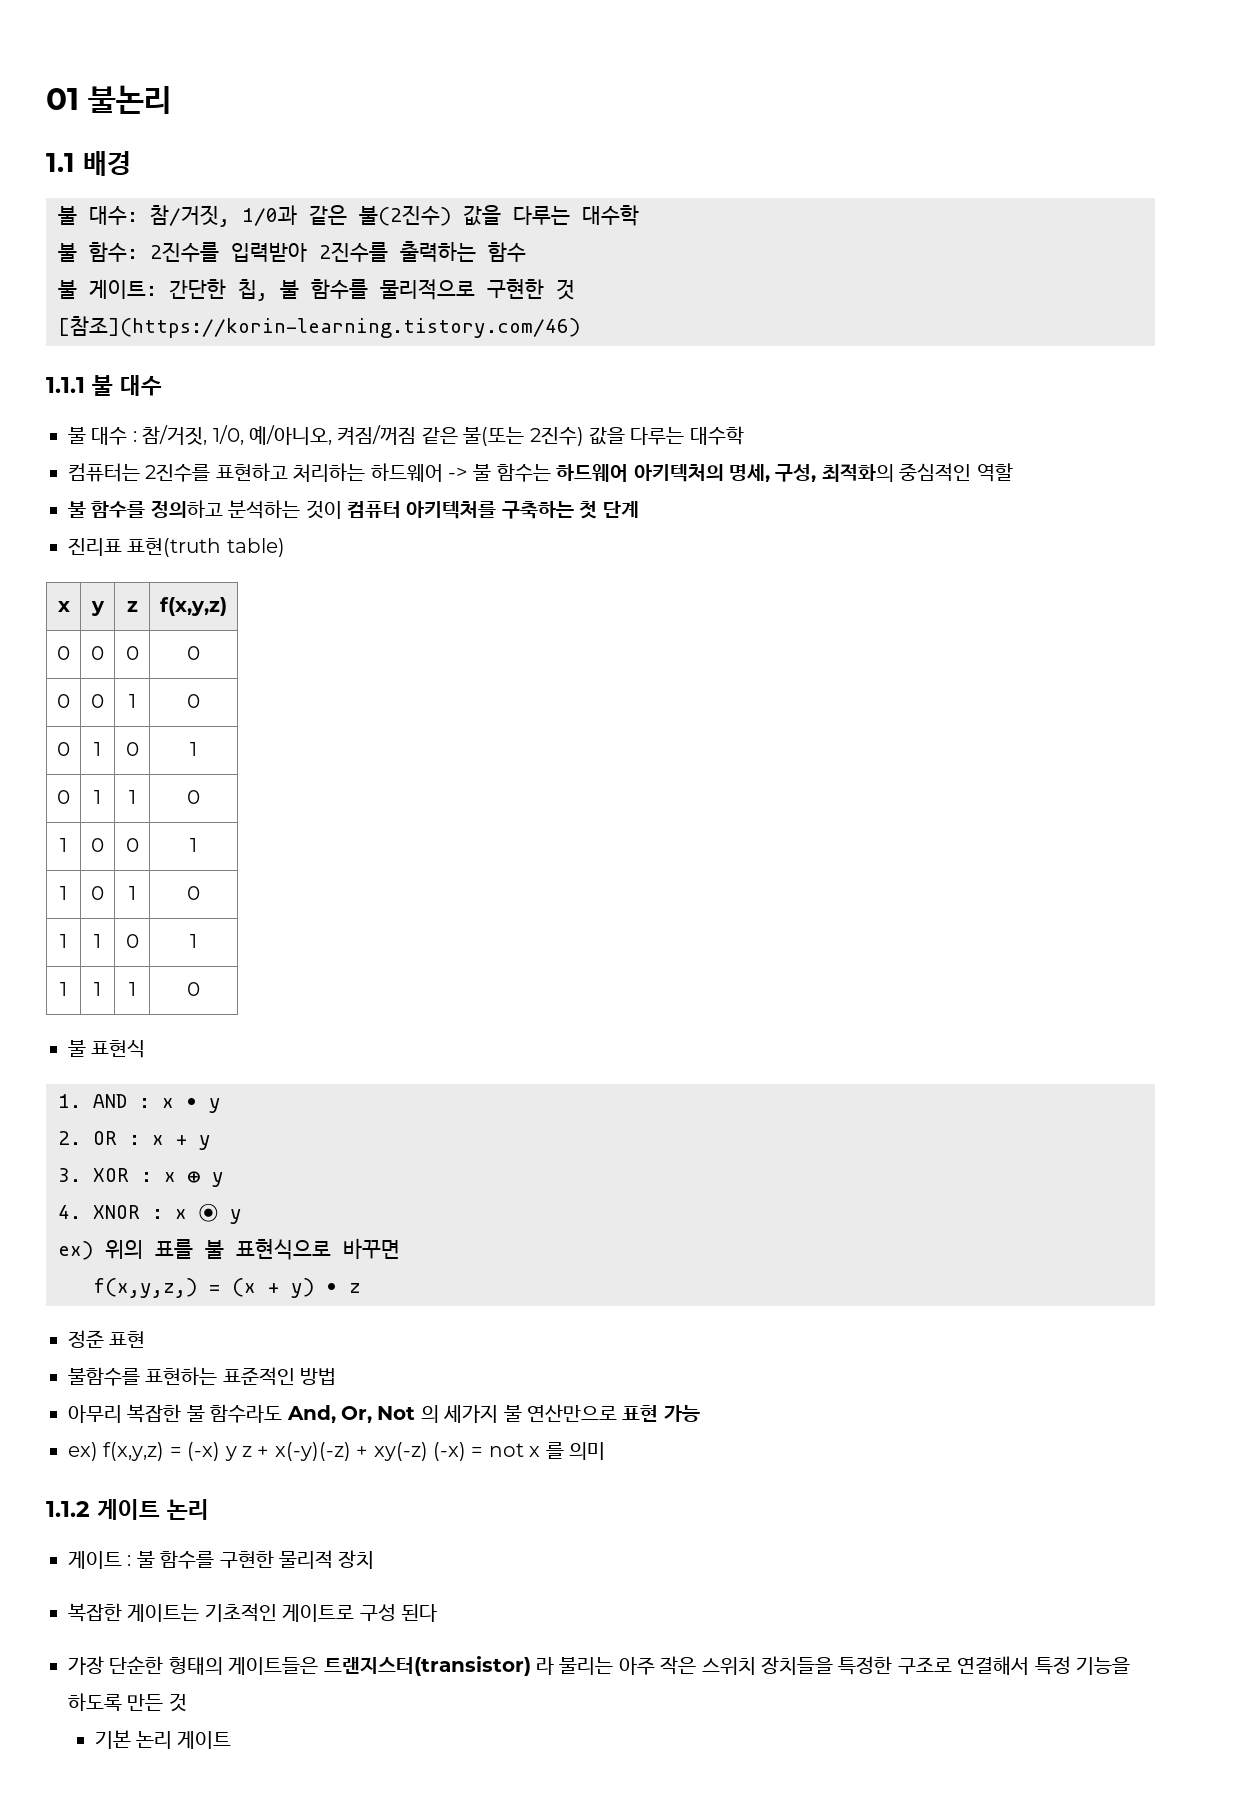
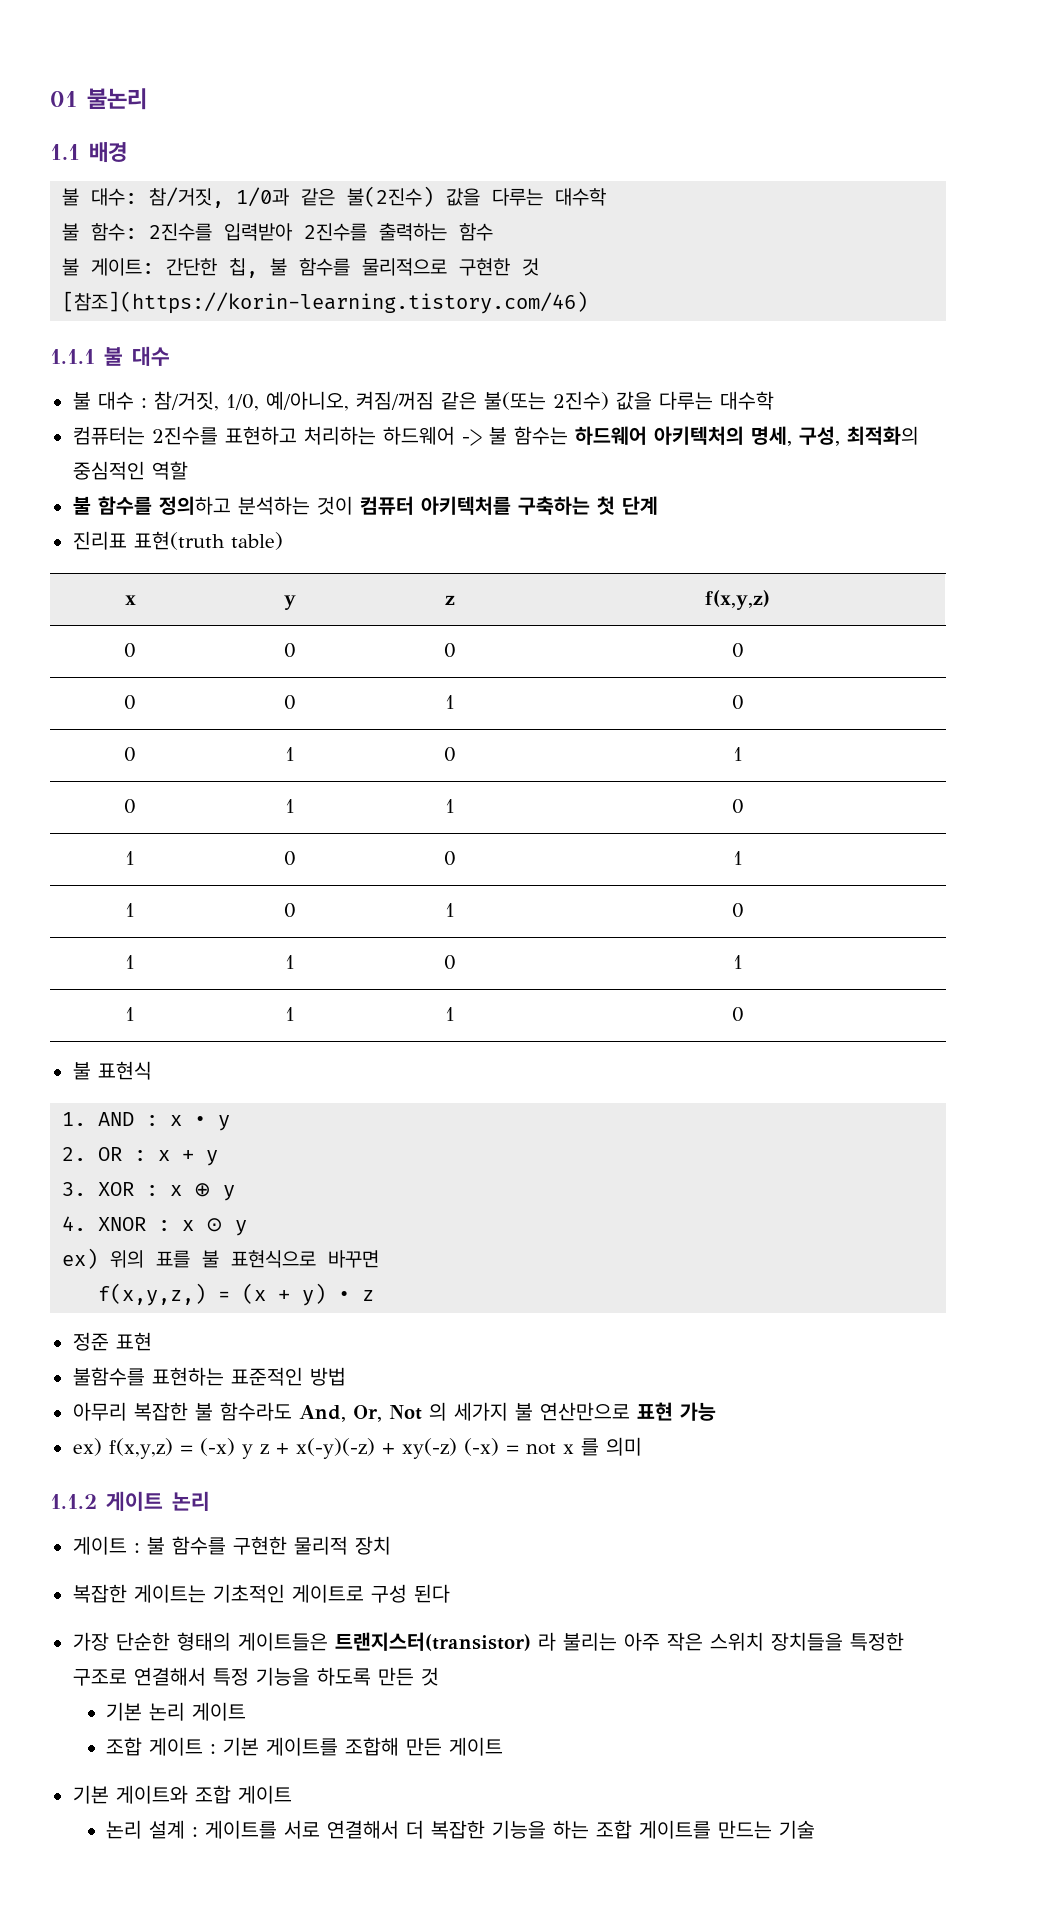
(232, 1740) none -> [106,1737,504,1756] [72,1785,292,1804] [106,1820,816,1839] // 조합 게이트 : 기본 게이트를 조합해 만든 게이트 // 기본 게이트와 조합 게이트 // 논리 설계 : 게이트를 서로 연결해서 더 복잡한 기능을 하는 조합 게이트를 만드는 기술

